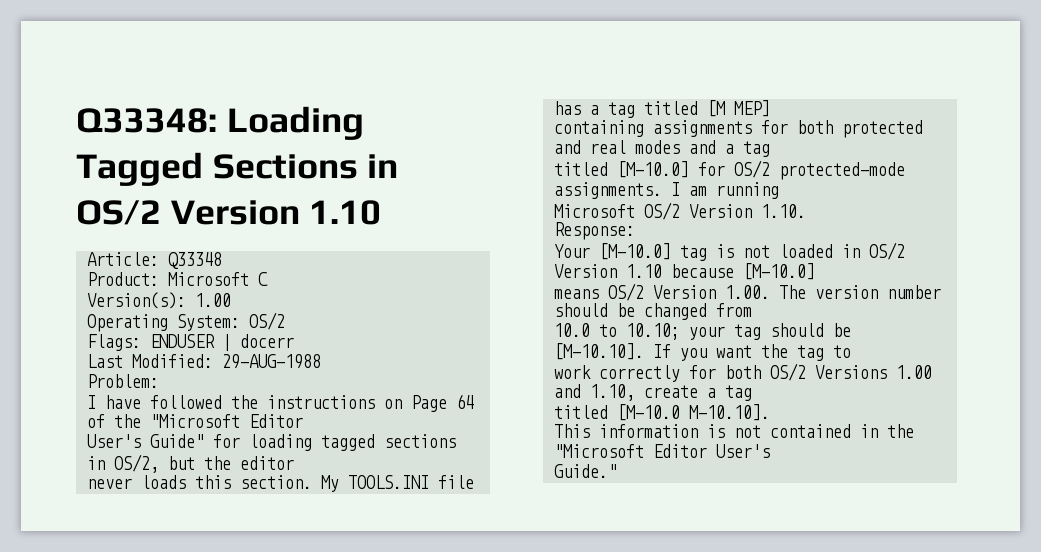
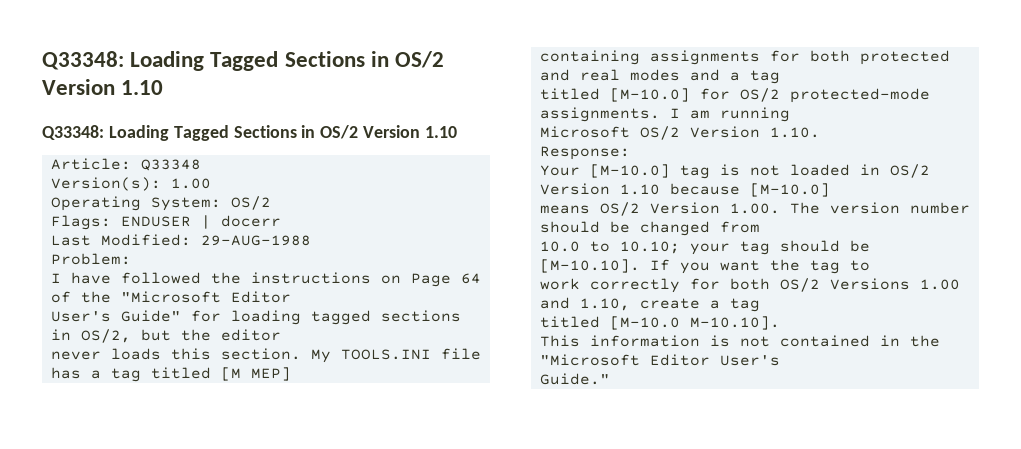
[76,106,364,140] [76,152,399,186] [76,200,382,225] Q33348: Loading Tagged Sections in OS/2 Version 1.10 -> [42,51,445,71] [42,79,164,95] [42,125,458,141] Q33348: Loading Tagged Sections in OS/2 Version 1.10 // Q33348: Loading Tagged Sections in OS/2 Version 1.10
[87,272,269,286] // Product: Microsoft C -> (201, 165) none

